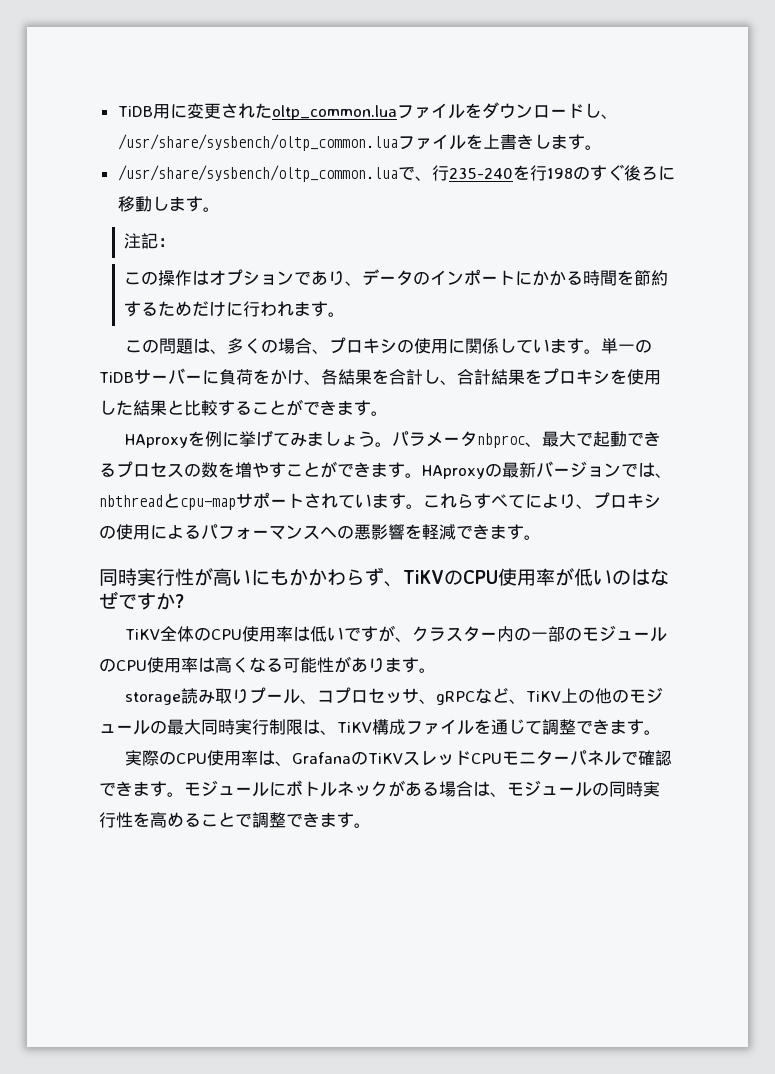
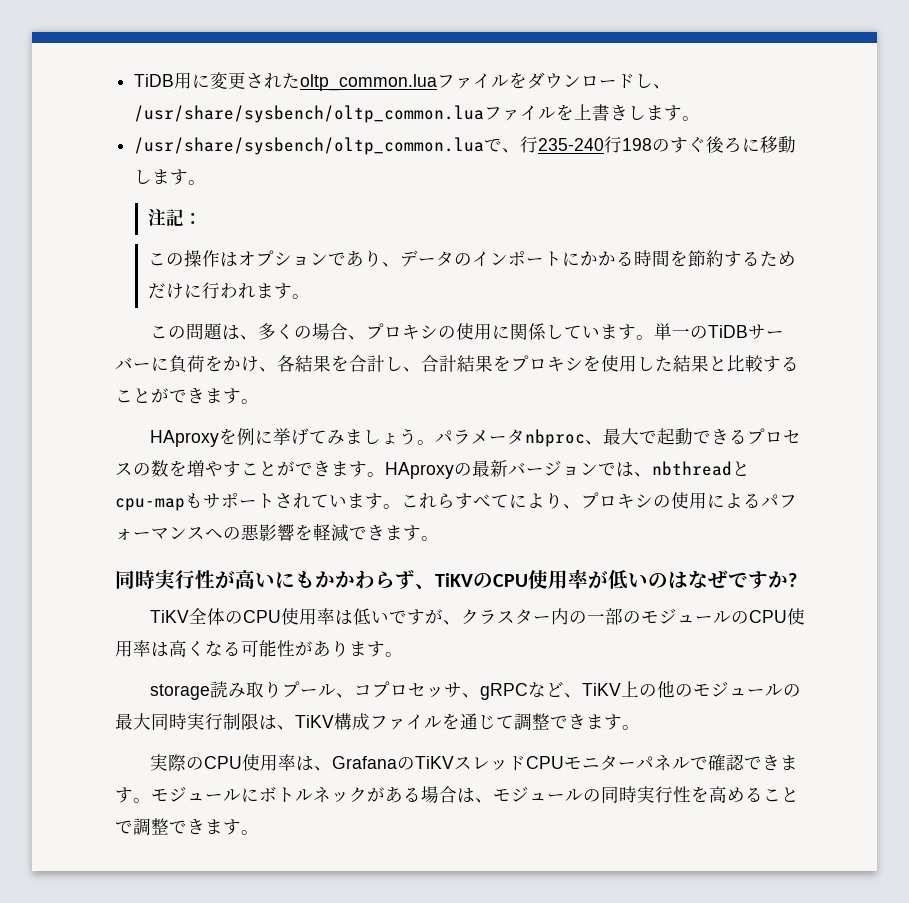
[512,165,530,180] を -> (605, 144) none
(236, 504) none -> [185,493,203,509] も

